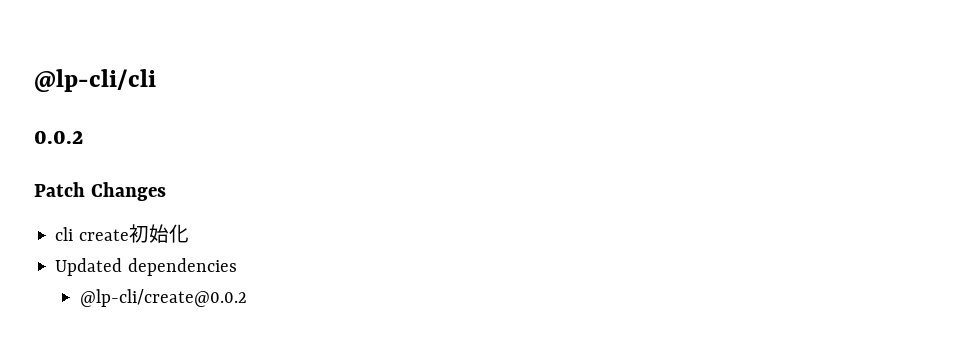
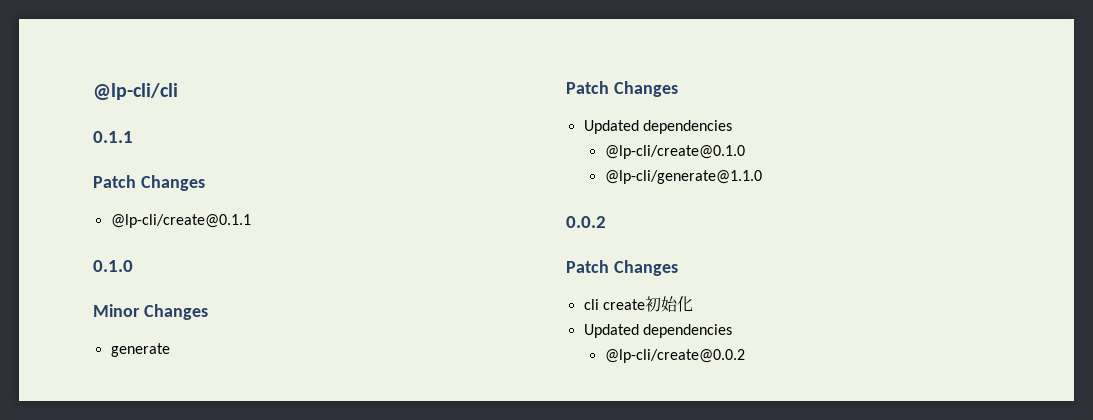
(156, 80) none -> [93,131,133,143] [93,175,205,191] [110,214,251,228] [93,260,133,272] [93,304,208,320] [110,343,170,357] [566,81,678,97] [583,120,732,134] [604,145,745,159] [604,170,762,184] // 0.1.1 // Patch Changes // @lp-cli/create@0.1.1 // 0.1.0 // Minor Changes // generate // Patch Changes // Updated dependencies // @lp-cli/create@0.1.0 // @lp-cli/generate@1.1.0

